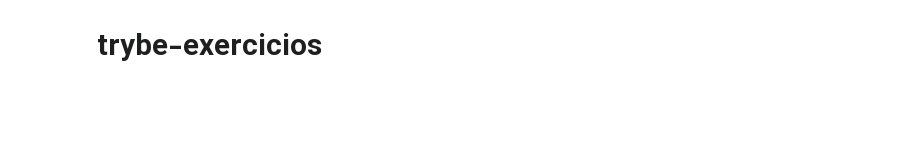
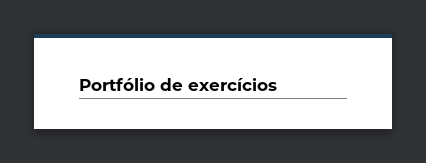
[97,33,322,61] trybe-exercicios -> [79,78,277,91] Portfólio de exercícios

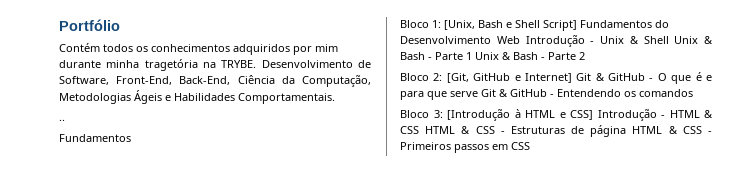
[160,78,277,91] de exercícios -> [59,43,338,55] [59,59,372,71] [59,75,371,87] [59,90,335,104] [59,119,65,121] [59,134,131,142] [400,20,669,31] [400,35,713,47] [400,52,585,60] [400,72,712,84] [400,89,693,100] [400,109,713,121] [400,125,712,137] [400,142,530,153] // Contém todos os conhecimentos adquiridos por mim durante minha tragetória na TRYBE. Desenvolvimento de Software, Front-End, Back-End, Ciência da Computação, Metodologias Ágeis e Habilidades Comportamentais. // .. // Fundamentos // Bloco 1: [Unix, Bash e Shell Script] Fundamentos do Desenvolvimento Web Introdução - Unix & Shell Unix & Bash - Parte 1 Unix & Bash - Parte 2 // Bloco 2: [Git, GitHub e Internet] Git & GitHub - O que é e para que serve Git & GitHub - Entendendo os comandos // Bloco 3: [Introdução à HTML e CSS] Introdução - HTML & CSS HTML & CSS - Estruturas de página HTML & CSS - Primeiros passos em CSS

